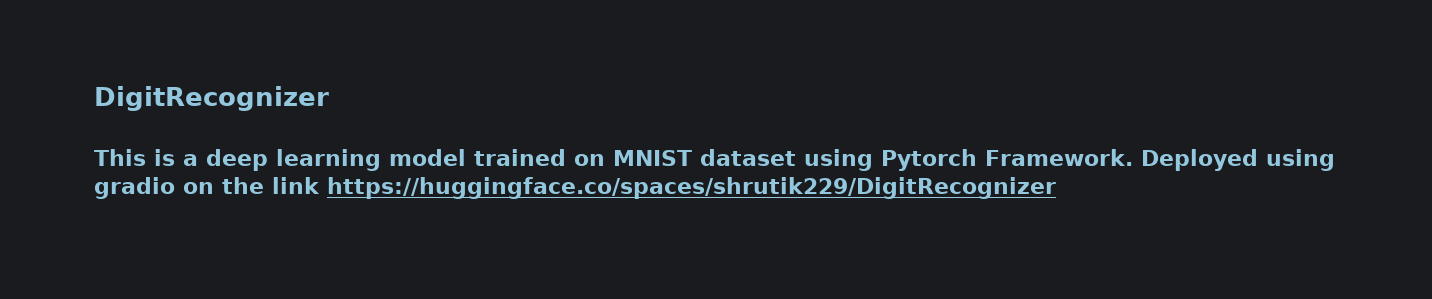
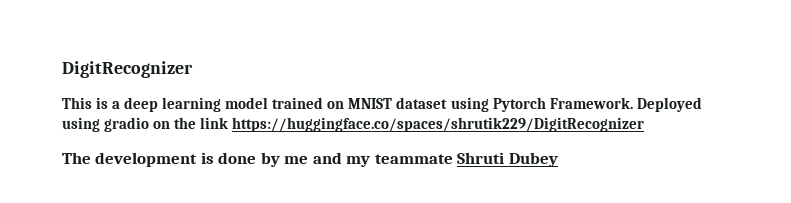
(1056, 188) none -> [62,152,558,167] // The development is done by me and my teammate Shruti Dubey

